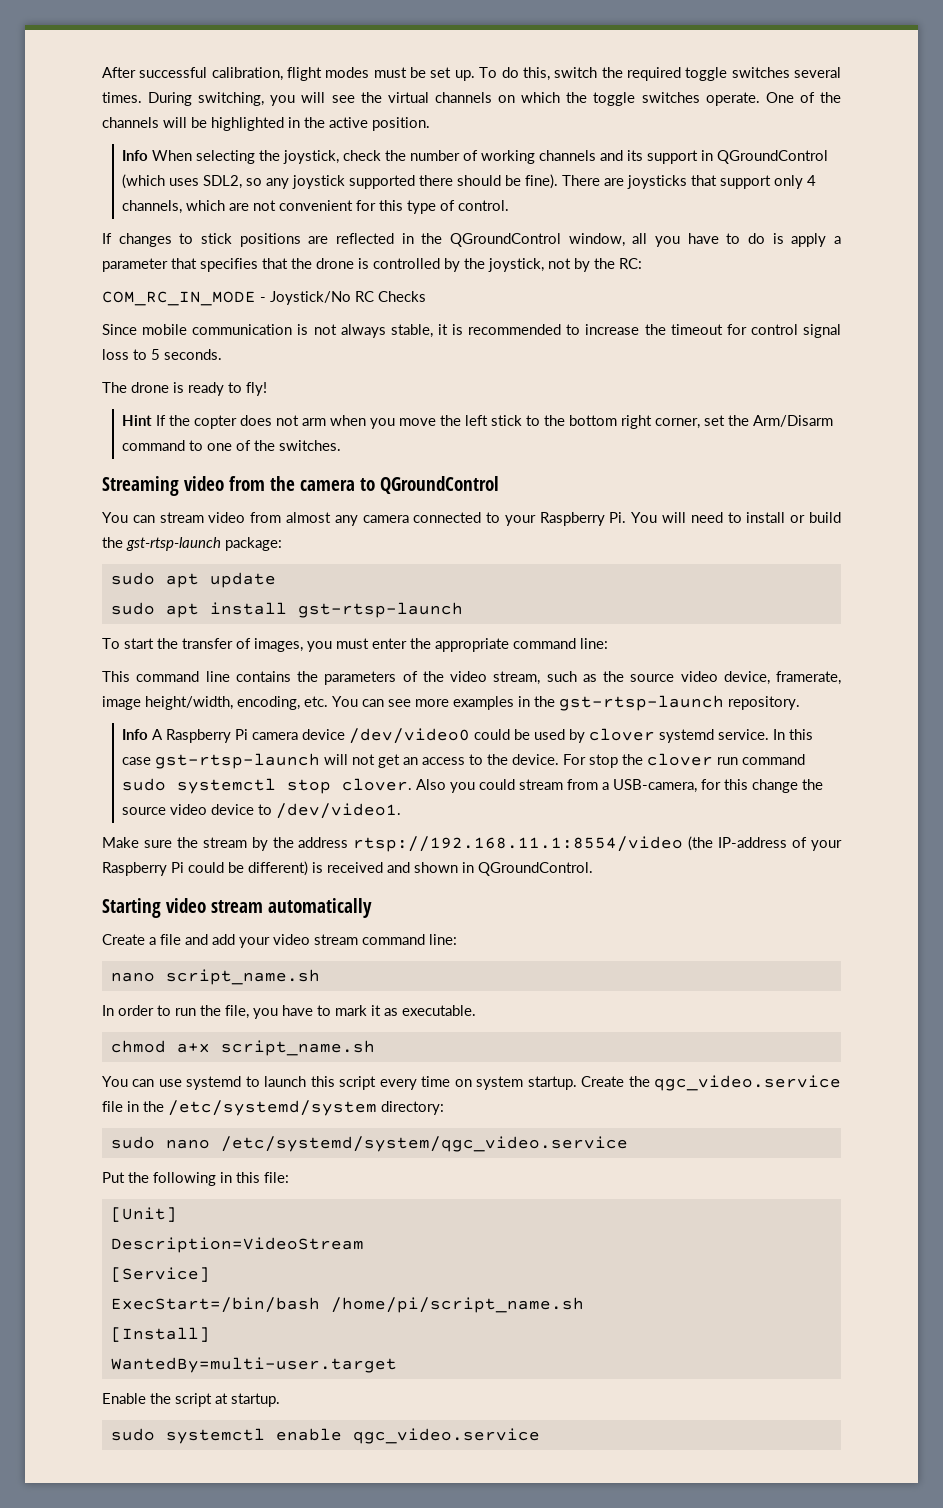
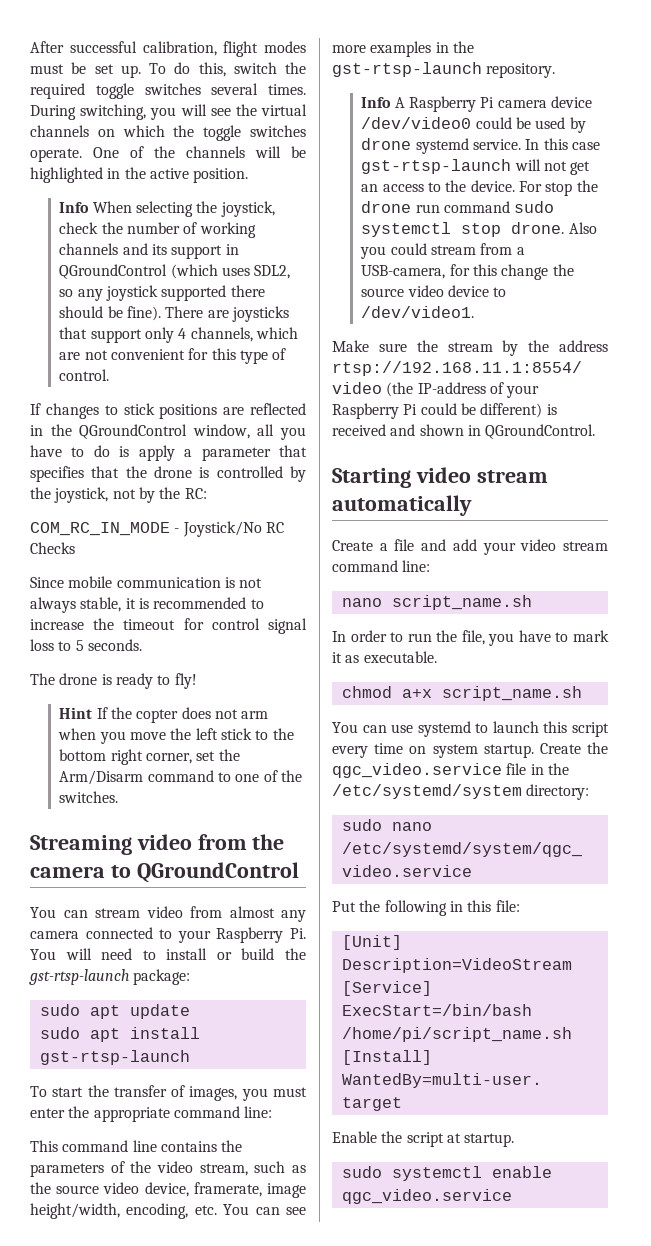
[589,728,656,741] clover -> [361,138,412,150] drone
[647,753,714,766] clover -> [361,201,412,213] drone
[342,778,413,791] clover. -> [511,222,565,234] drone.

